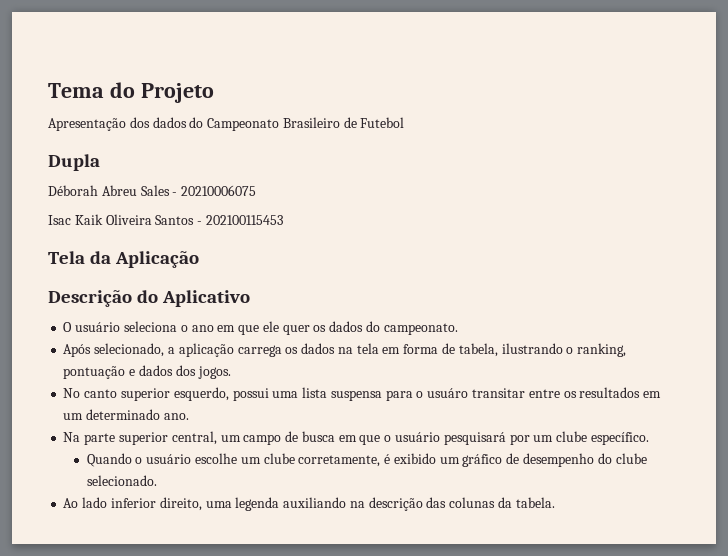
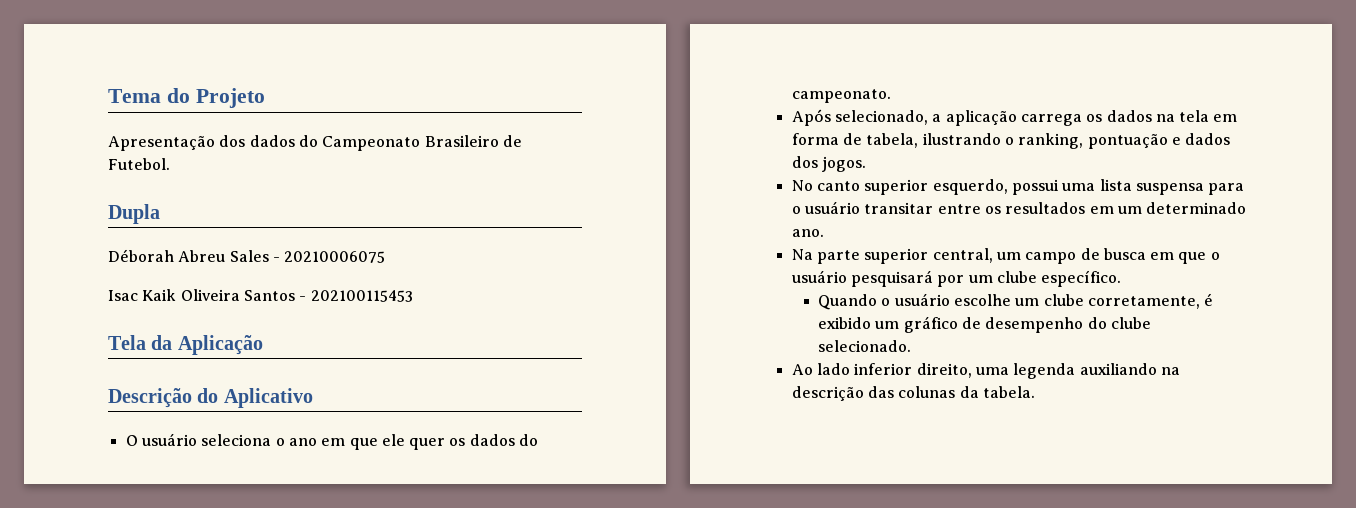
[360,117,405,128] Futebol -> [108,158,170,170] Futebol.
[427,388,469,398] usuáro -> [804,201,860,214] usuário

